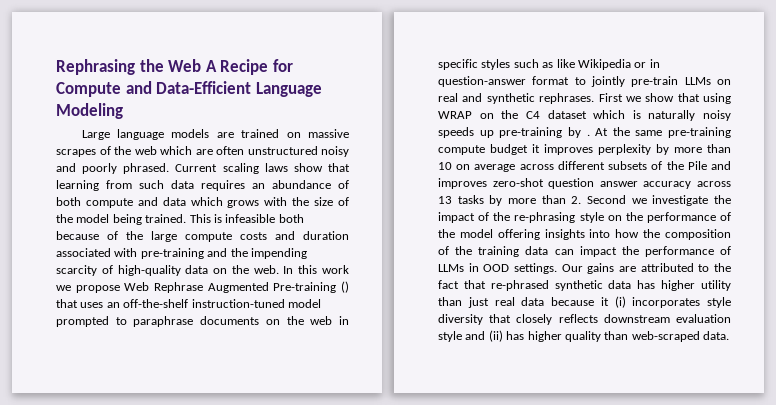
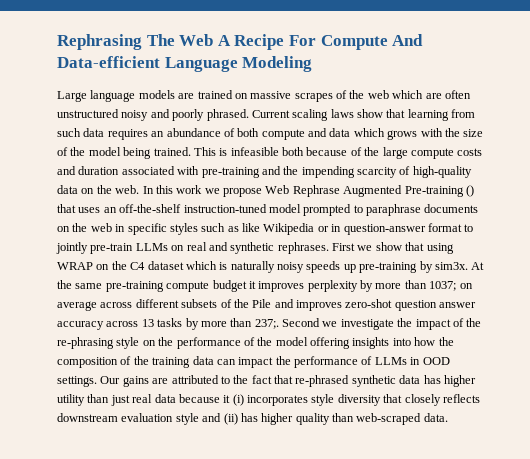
[139,59,164,72] the -> [146,34,175,46] The
[272,59,293,72] [56,81,252,97] for Compute and Data-Efficient -> [288,34,424,50] [57,56,160,68] For Compute And Data-efficient
[586,134,590,136] . -> [434,262,468,270] sim3x.
[438,162,452,170] 10 -> [429,281,457,291] 1037;
[571,196,582,204] 2. -> [254,319,279,329] 237;.

